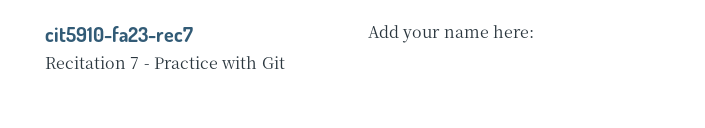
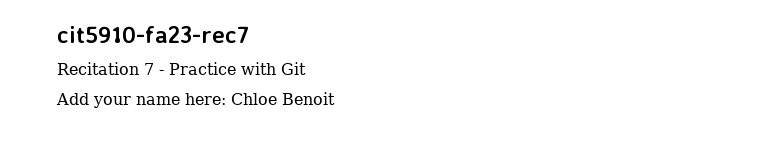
(534, 31) none -> [231,92,335,105] Chloe Benoit

